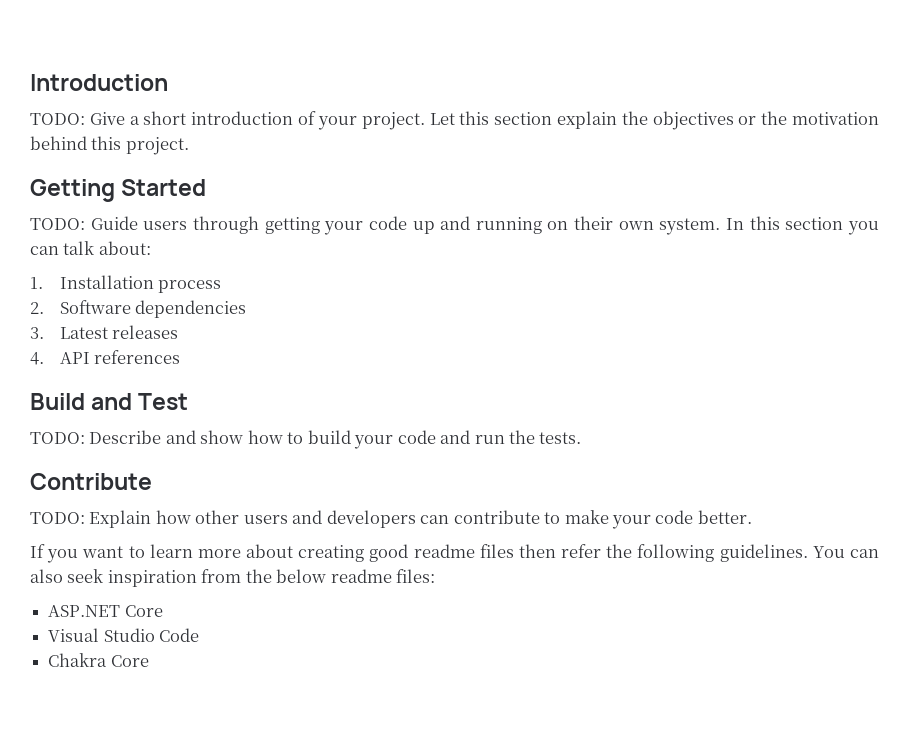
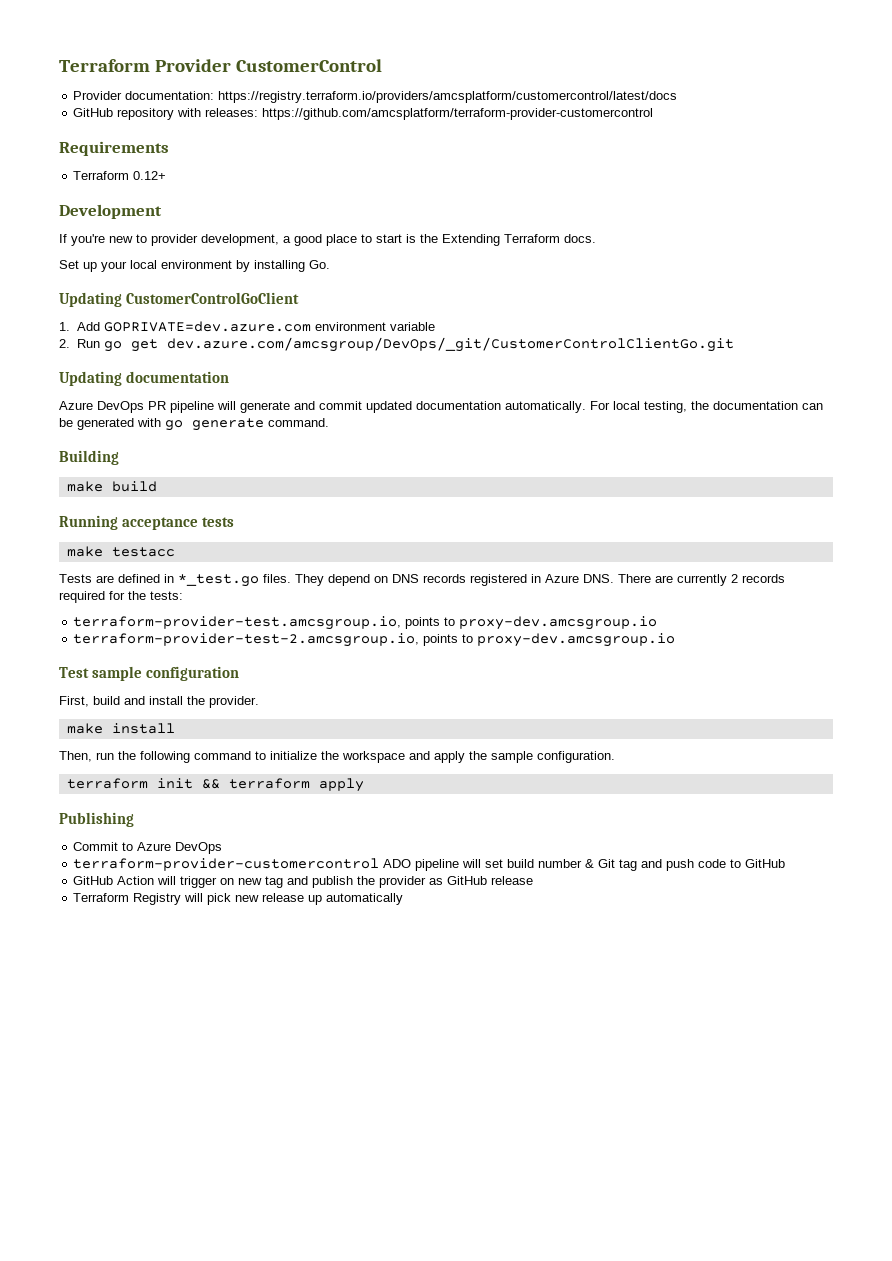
[30,74,168,91] [30,111,879,130] [30,136,189,155] [30,179,207,202] [30,216,879,235] [30,241,151,255] [30,275,222,293] [30,300,247,318] [30,325,179,339] [30,350,181,365] [30,393,189,410] [30,430,582,449] [30,473,152,490] [30,510,752,529] [30,544,879,563] [30,569,436,587] [48,605,163,617] [48,628,200,642] [48,653,149,667] Introduction // TODO: Give a short introduction of your project. Let this section explain the objectives or the motivation behind this project. // Getting Started // TODO: Guide users through getting your code up and running on their own system. In this section you can talk about: // 1. Installation process // 2. Software dependencies // 3. Latest releases // 4. API references // Build and Test // TODO: Describe and show how to build your code and run the tests. // Contribute // TODO: Explain how other users and developers can contribute to make your code better. // If you want to learn more about creating good readme files then refer the following guidelines. You can also seek inspiration from the below readme files: // ASP.NET Core // Visual Studio Code // Chakra Core -> [59,59,382,72] [73,91,678,103] [73,108,654,120] [59,141,169,156] [73,171,167,180] [59,204,162,219] [59,234,596,246] [59,260,330,272] [59,292,300,307] [59,321,435,332] [59,337,734,352] [59,371,230,386] [59,401,823,413] [59,418,329,431] [59,450,119,465] [66,481,157,492] [59,515,235,530] [66,546,175,557] [59,574,785,587] [59,591,183,603] [73,616,658,630] [73,633,676,647] [59,666,240,681] [59,696,259,708] [66,723,175,734] [59,751,615,763] [66,778,364,792] [59,812,134,827] [73,842,223,854] [73,858,786,871] [73,876,534,888] [73,893,404,905] Terraform Provider CustomerControl // Provider documentation: https://registry.terraform.io/providers/amcsplatform/customercontrol/latest/docs // GitHub repository with releases: https://github.com/amcsplatform/terraform-provider-customercontrol // Requirements // Terraform 0.12+ // Development // If you're new to provider development, a good place to start is the Extending Terraform docs. // Set up your local environment by installing Go. // Updating CustomerControlGoClient // 1. Add GOPRIVATE=dev.azure.com environment variable // 2. Run go get dev.azure.com/amcsgroup/DevOps/_git/CustomerControlClientGo.git // Updating documentation // Azure DevOps PR pipeline will generate and commit updated documentation automatically. For local testing, the documentation can be generated with go generate command. // Building // make build // Running acceptance tests // make testacc // Tests are defined in *_test.go files. They depend on DNS records registered in Azure DNS. There are currently 2 records required for the tests: // terraform-provider-test.amcsgroup.io, points to proxy-dev.amcsgroup.io // terraform-provider-test-2.amcsgroup.io, points to proxy-dev.amcsgroup.io // Test sample configuration // First, build and install the provider. // make install // Then, run the following command to initialize the workspace and apply the sample configuration. // terraform init && terraform apply // Publishing // Commit to Azure DevOps // terraform-provider-customercontrol ADO pipeline will set build number & Git tag and push code to GitHub // GitHub Action will trigger on new tag and publish the provider as GitHub release // Terraform Registry will pick new release up automatically

